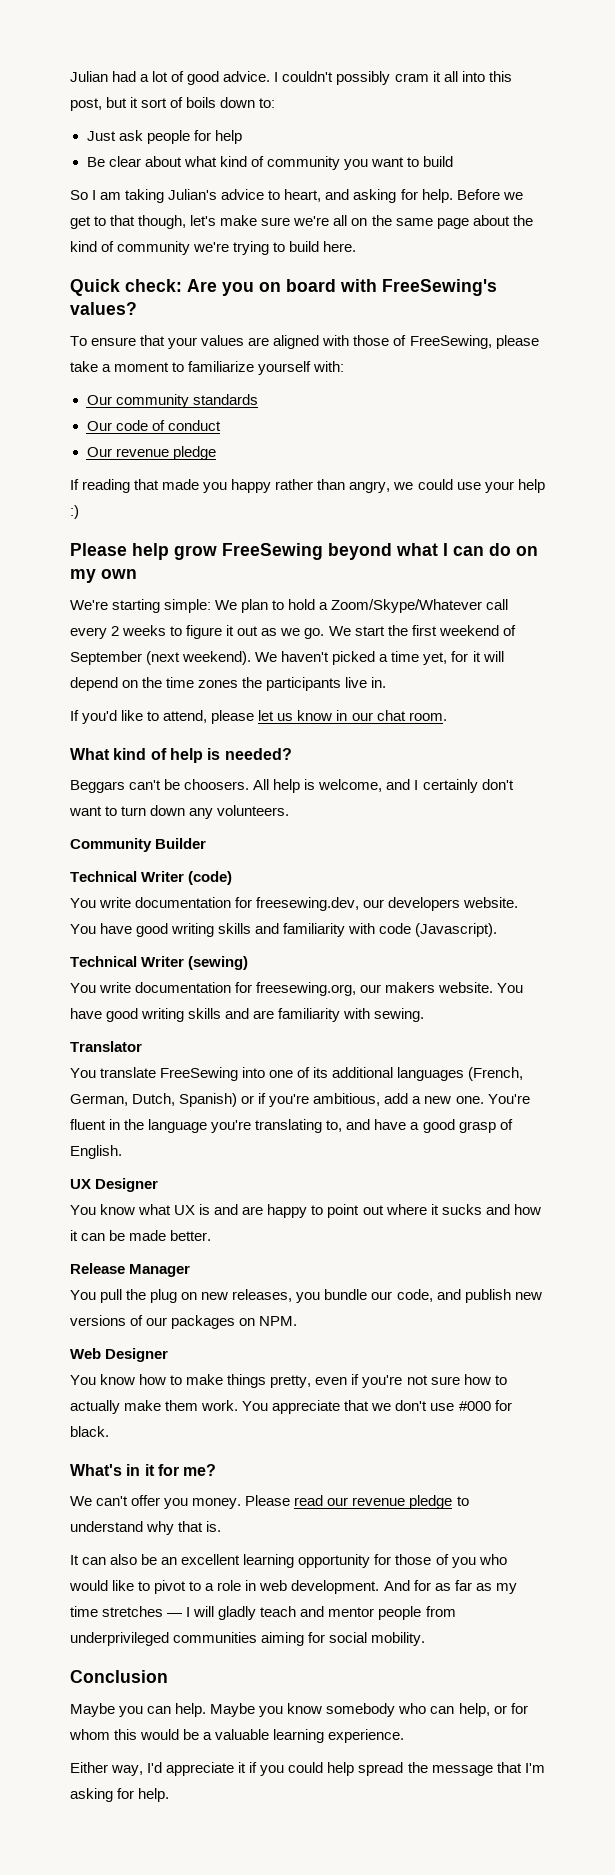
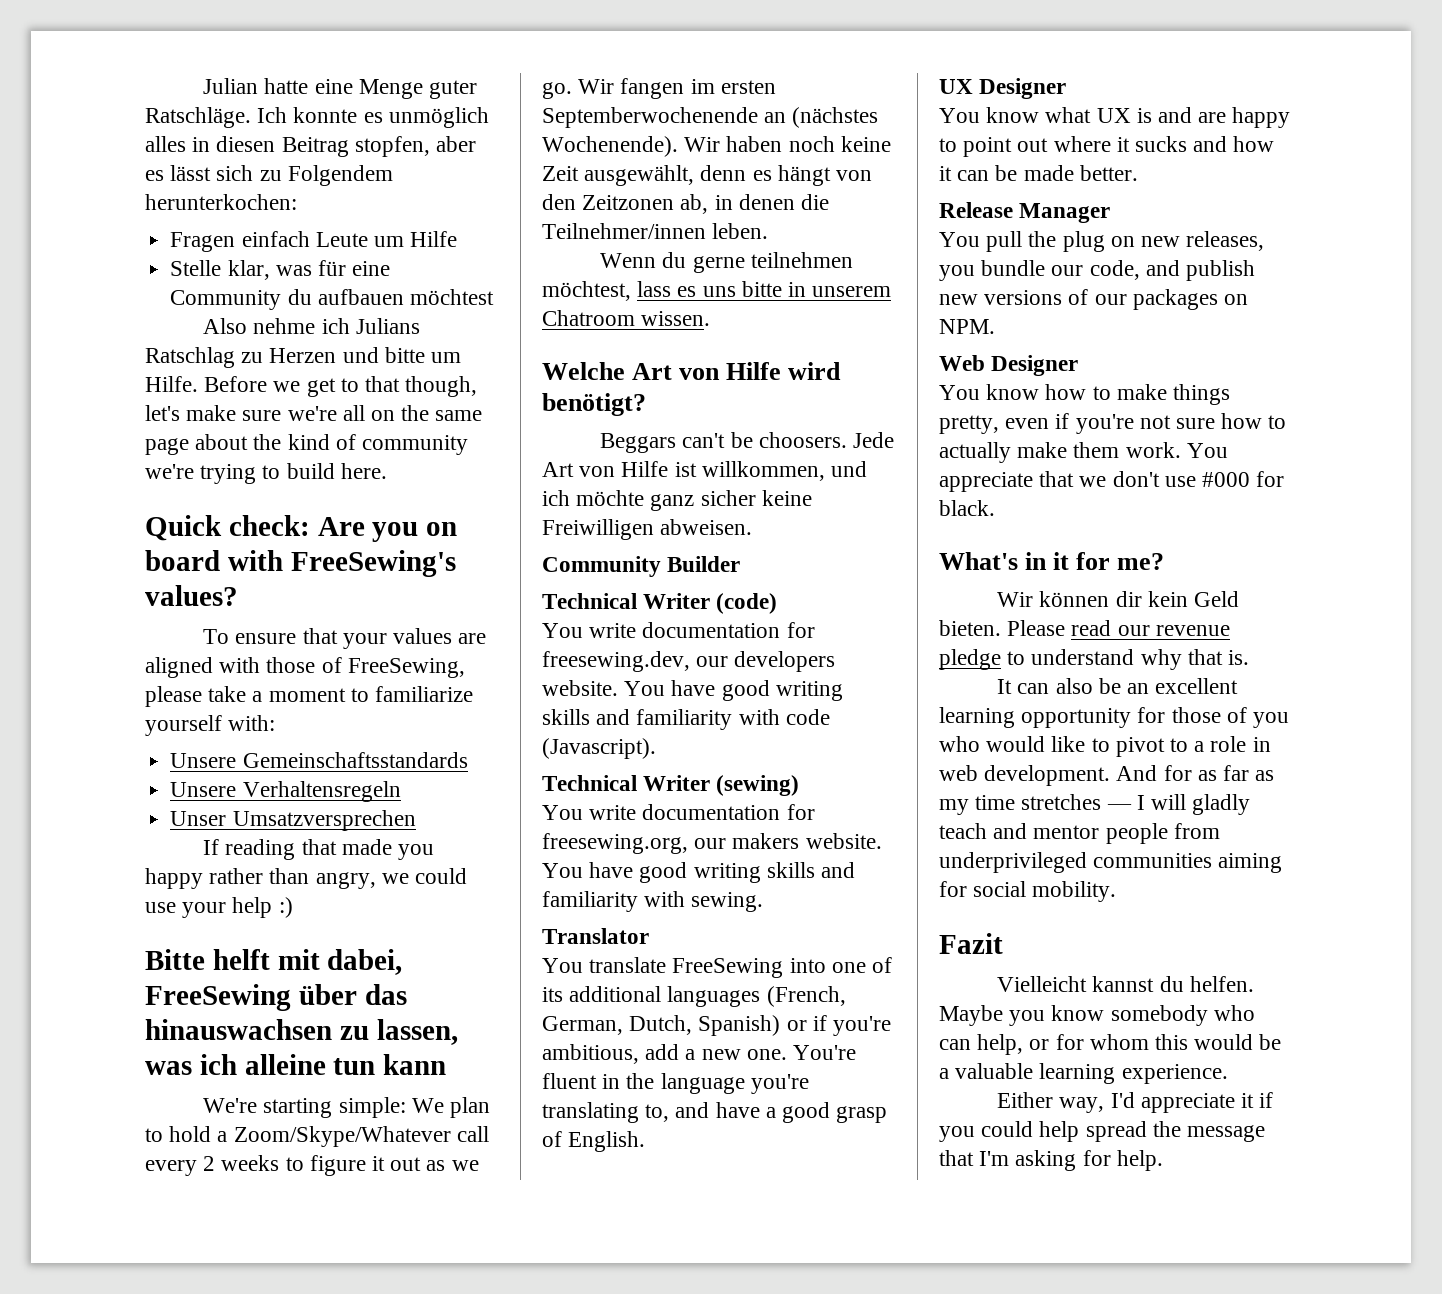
[112,71,512,85] [70,97,276,111] [86,130,242,144] [86,156,454,170] [70,189,453,203] had a lot of good advice. I couldn't possibly cram it all into this post, but it sort of boils down to: // Just ask people for help // Be clear about what kind of community you want to build // So I am taking Julian's advice to heart, and asking for help. -> [264,78,477,99] [145,107,489,128] [145,136,477,157] [145,165,393,186] [145,194,297,210] [170,231,458,252] [170,260,391,280] [170,289,494,310] [203,318,420,334] [145,347,462,368] [145,376,198,392] hatte eine Menge guter Ratschläge. Ich konnte es unmöglich alles in diesen Beitrag stopfen, aber es lässt sich zu Folgendem herunterkochen: // Fragen einfach Leute um Hilfe // Stelle klar, was für eine Community du aufbauen möchtest // Also nehme ich Julians Ratschlag zu Herzen und bitte um Hilfe.
[86,394,258,408] [86,420,221,431] [86,446,216,460] Our community standards // Our code of conduct // Our revenue pledge -> [170,752,468,768] [170,781,401,802] [170,810,416,831] Unsere Gemeinschaftsstandards // Unsere Verhaltensregeln // Unser Umsatzversprechen
[70,543,538,560] [70,569,137,583] Please help grow FreeSewing beyond what I can do on my own -> [145,949,403,975] [145,984,407,1011] [145,1019,458,1045] [145,1054,447,1075] Bitte helft mit dabei, FreeSewing über das hinauswachsen zu lassen, was ich alleine tun kann
[328,625,516,636] [70,651,504,665] [70,677,387,691] [70,710,447,724] [70,748,292,763] [70,779,514,793] [69,805,290,819] We start the first weekend of September (next weekend). We haven't picked a time yet, for it will depend on the time zones the participants live in. // If you'd like to attend, please let us know in our chat room. // What kind of help is needed? // Beggars can't be choosers. All help is welcome, and I certainly don't want to turn down any volunteers. -> [578,78,776,99] [542,107,879,128] [542,136,891,157] [542,165,873,186] [542,194,830,214] [542,223,769,239] [600,252,853,273] [542,281,892,301] [542,310,711,326] [542,362,842,380] [542,393,646,416] [600,432,894,453] [542,461,868,481] [542,490,812,511] [542,519,753,540] Wir fangen im ersten Septemberwochenende an (nächstes Wochenende). Wir haben noch keine Zeit ausgewählt, denn es hängt von den Zeitzonen ab, in denen die Teilnehmer/innen leben. // Wenn du gerne teilnehmen möchtest, lass es uns bitte in unserem Chatroom wissen. // Welche Art von Hilfe wird benötigt? // Beggars can't be choosers. Jede Art von Hilfe ist willkommen, und ich möchte ganz sicher keine Freiwilligen abweisen.
[253,1010,275,1019] are -> (856, 870) none
[70,1495,242,1509] We can't offer you money. -> [997,591,1239,607] [939,620,1001,636] Wir können dir kein Geld bieten.
[70,1670,168,1683] [70,1703,207,1717] Conclusion // Maybe you can help. -> [939,933,1003,954] [997,976,1254,992] Fazit // Vielleicht kannst du helfen.

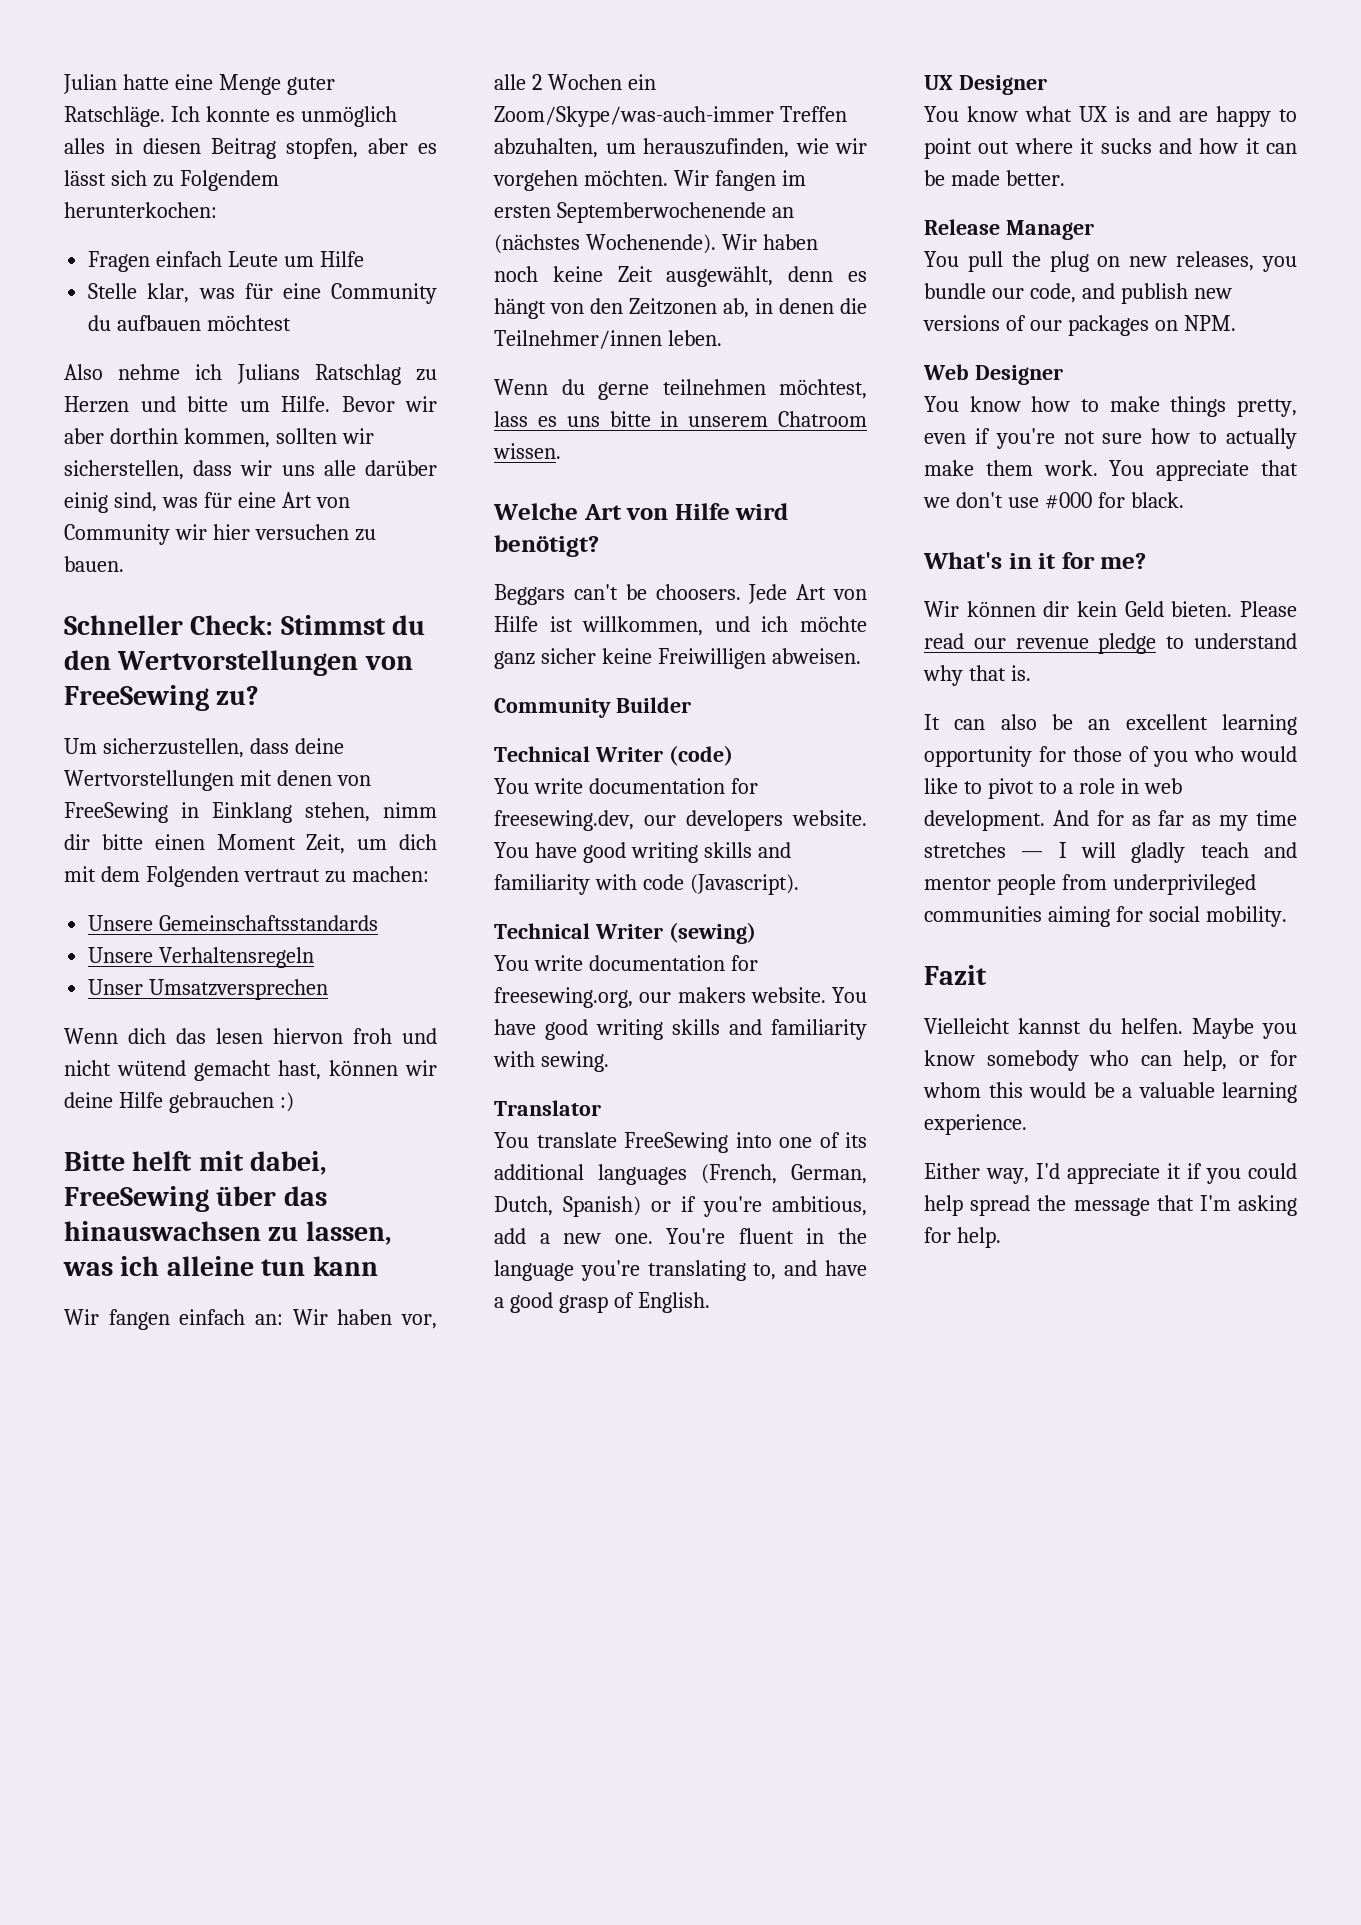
[204,376,478,397] [145,405,483,421] [145,434,469,455] [145,463,387,484] [145,515,458,542] [145,550,456,577] [145,585,238,606] [203,628,487,649] [145,657,465,678] [145,686,474,707] [145,715,276,736] Before we get to that though, let's make sure we're all on the same page about the kind of community we're trying to build here. // Quick check: Are you on board with FreeSewing's values? // To ensure that your values are aligned with those of FreeSewing, please take a moment to familiarize yourself with: -> [341,396,437,412] [64,428,374,448] [64,460,437,480] [64,492,350,513] [64,524,376,545] [64,556,124,572] [64,615,426,635] [64,650,413,676] [64,685,260,711] [64,738,344,758] [64,770,371,791] [64,802,437,823] [64,834,437,854] [64,866,429,887] Bevor wir aber dorthin kommen, sollten wir sicherstellen, dass wir uns alle darüber einig sind, was für eine Art von Community wir hier versuchen zu bauen. // Schneller Check: Stimmst du den Wertvorstellungen von FreeSewing zu? // Um sicherzustellen, dass deine Wertvorstellungen mit denen von FreeSewing in Einklang stehen, nimm dir bitte einen Moment Zeit, um dich mit dem Folgenden vertraut zu machen:
[203,839,434,860] [145,868,468,889] [145,897,273,918] If reading that made you happy rather than angry, we could use your help -> [64,1028,437,1044] [64,1060,437,1081] [64,1092,274,1113] Wenn dich das lesen hiervon froh und nicht wütend gemacht hast, können wir deine Hilfe gebrauchen
[203,1097,490,1118] [145,1126,489,1147] [145,1155,479,1176] [542,82,572,99] We're starting simple: We plan to hold a Zoom/Skype/Whatever call every 2 weeks to figure it out as we go. -> [64,1309,437,1330] [494,74,656,90] [494,106,847,127] [494,138,867,158] [493,170,668,191] Wir fangen einfach an: Wir haben vor, alle 2 Wochen ein Zoom/Skype/was-auch-immer Treffen abzuhalten, um herauszufinden, wie wir vorgehen möchten.

